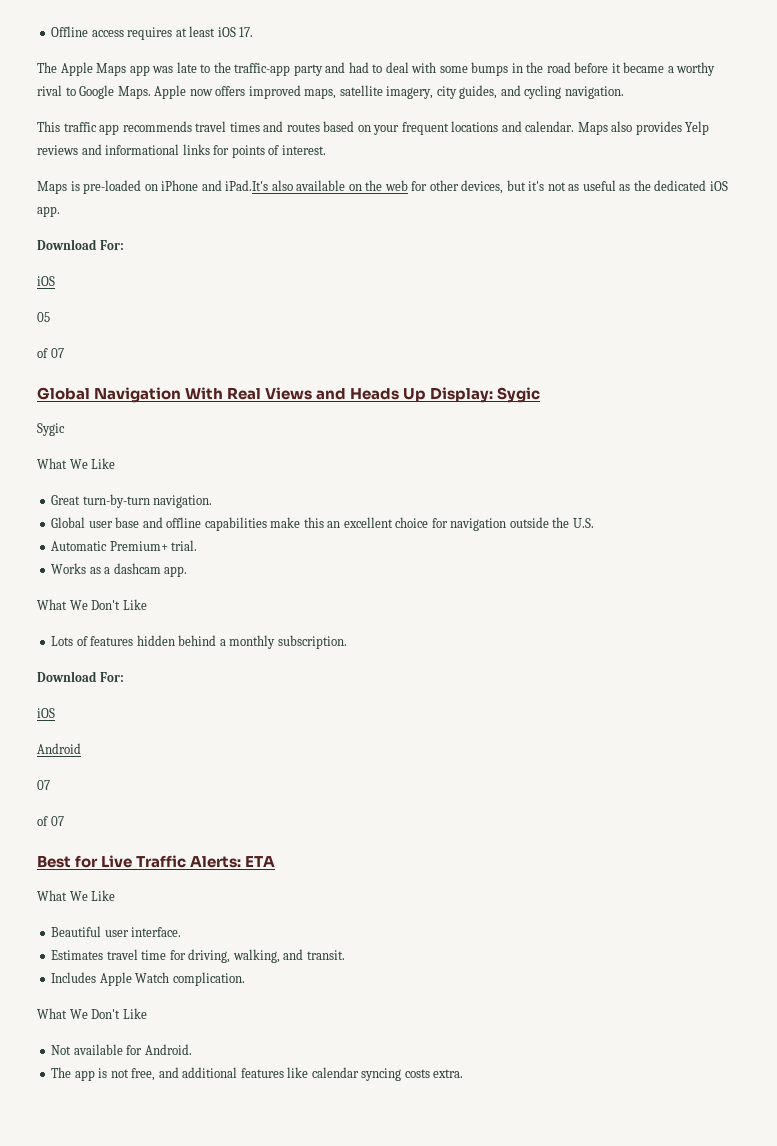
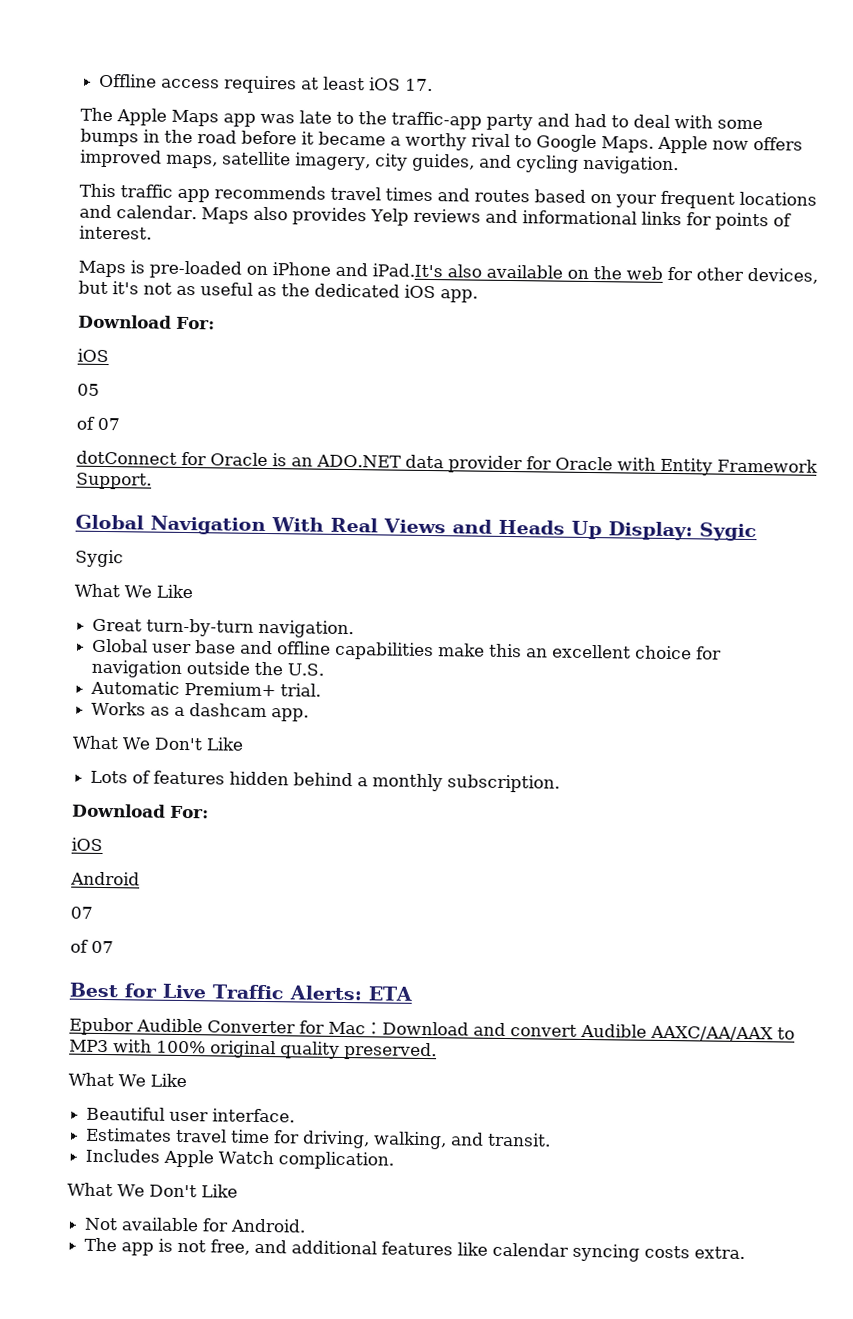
(64, 353) none -> [76,450,818,476] [76,472,152,490] // dotConnect for Oracle is an ADO.NET data provider for Oracle with Entity Framework Support.
(276, 861) none -> [69,1017,795,1042] [69,1039,437,1061] // Epubor Audible Converter for Mac：Download and convert Audible AAXC/AA/AAX to MP3 with 100% original quality preserved.

